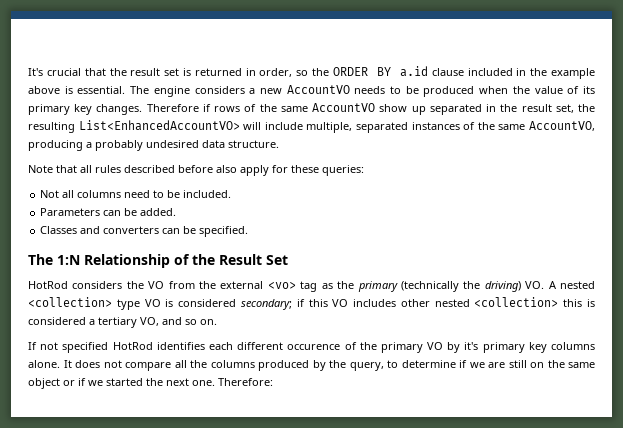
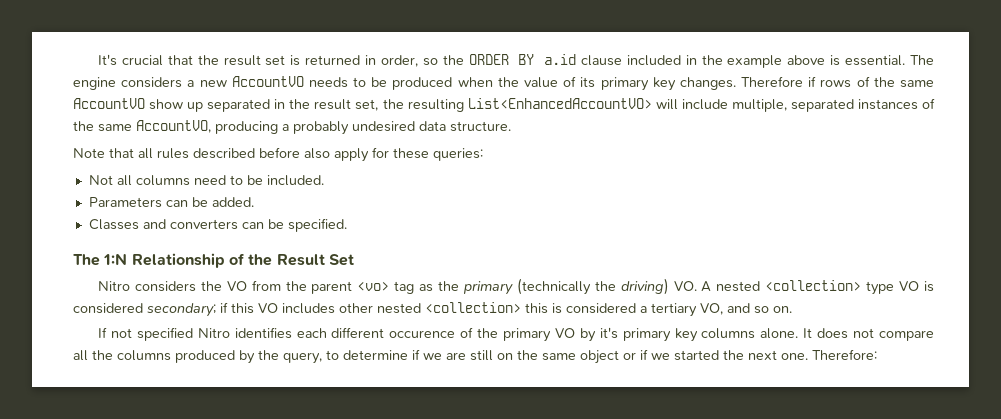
[28,281,68,289] HotRod -> [98,281,131,291] Nitro
[220,281,264,289] external -> [311,281,353,294] parent
[112,342,153,350] HotRod -> [197,328,230,338] Nitro

